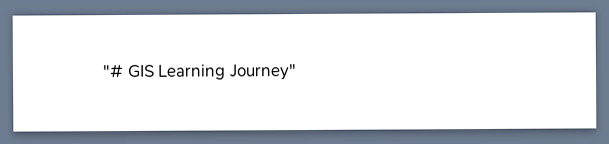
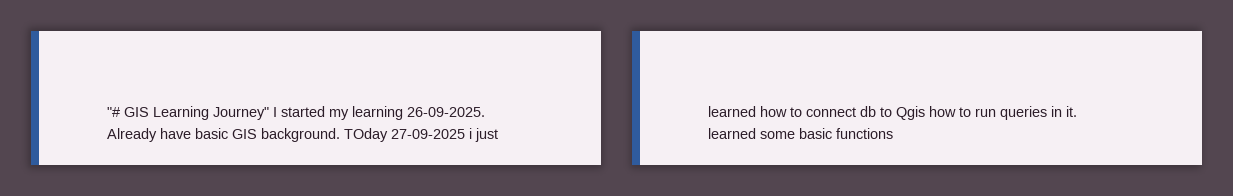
(297, 72) none -> [273,106,485,120] [107,128,498,142] [708,106,1077,120] [708,128,893,139] I started my learning 26-09-2025. Already have basic GIS background. TOday 27-09-2025 i just learned how to connect db to Qgis how to run queries in it. learned some basic functions

